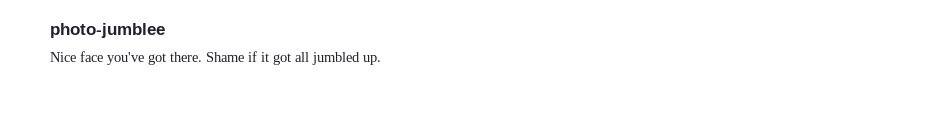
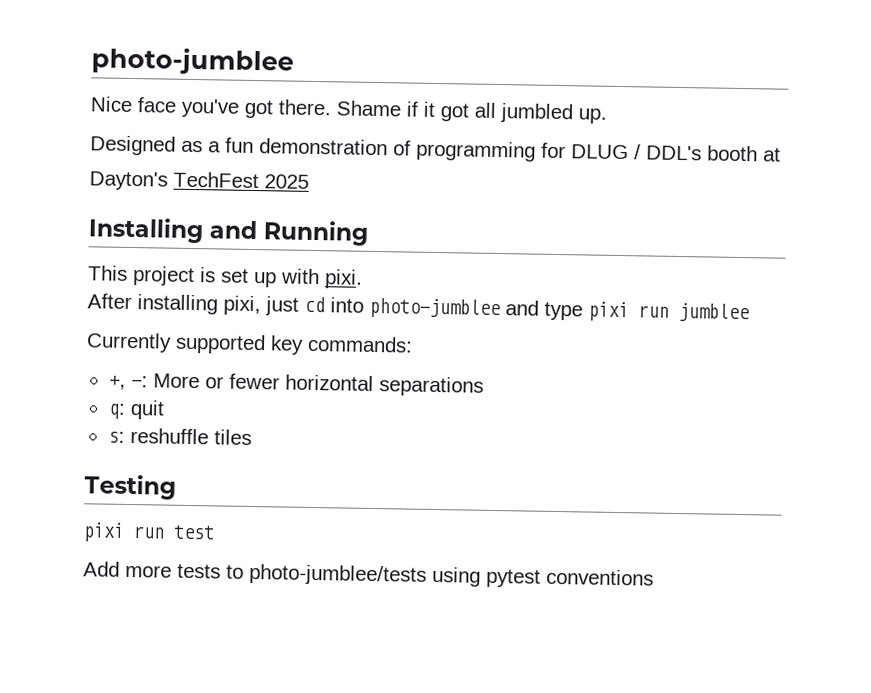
(381, 60) none -> [90,135,781,162] [89,171,309,191] [88,217,369,246] [88,265,363,289] [87,293,750,323] [86,332,413,355] [108,373,484,397] [107,399,165,420] [107,427,252,445] [84,474,176,500] [83,522,215,542] [83,561,654,588] // Designed as a fun demonstration of programming for DLUG / DDL's booth at // Dayton's TechFest 2025 // Installing and Running // This project is set up with pixi. // After installing pixi, just cd into photo-jumblee and type pixi run jumblee // Currently supported key commands: // +, -: More or fewer horizontal separations // q: quit // s: reshuffle tiles // Testing // pixi run test // Add more tests to photo-jumblee/tests using pytest conventions

